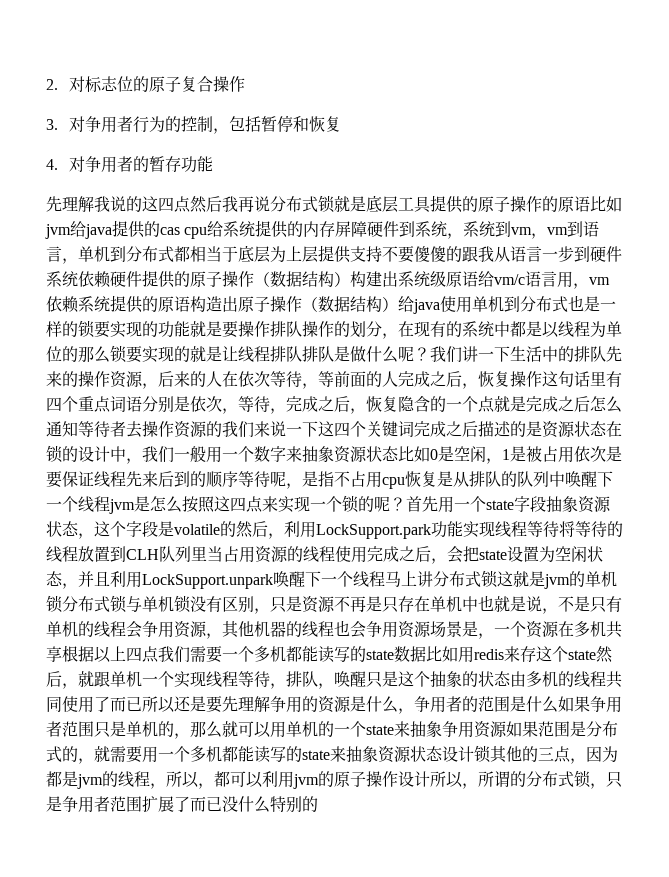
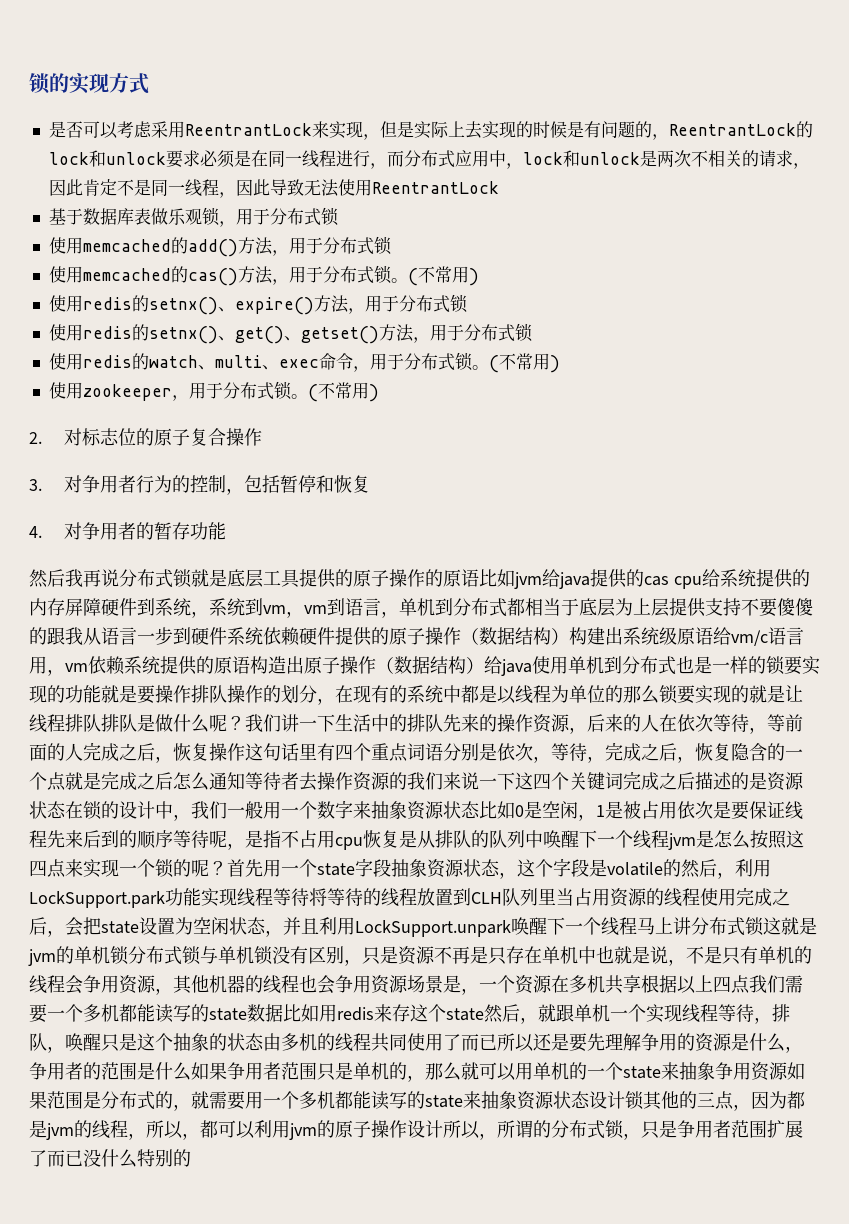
(46, 84) none -> [29,73,149,94] [48,121,813,140] [48,150,810,169] [48,179,499,198] [48,207,339,227] [48,236,392,257] [48,265,479,286] [48,294,468,315] [48,323,533,344] [48,352,560,373] [48,381,379,402] 锁的实现方式 // 是否可以考虑采用ReentrantLock来实现，但是实际上去实现的时候是有问题的，ReentrantLock的lock和unlock要求必须是在同一线程进行，而分布式应用中，lock和unlock是两次不相关的请求，因此肯定不是同一线程，因此导致无法使用ReentrantLock // 基于数据库表做乐观锁，用于分布式锁 // 使用memcached的add()方法，用于分布式锁 // 使用memcached的cas()方法，用于分布式锁。(不常用) // 使用redis的setnx()、expire()方法，用于分布式锁 // 使用redis的setnx()、get()、getset()方法，用于分布式锁 // 使用redis的watch、multi、exec命令，用于分布式锁。(不常用) // 使用zookeeper，用于分布式锁。(不常用) //
[46,196,191,213] 先理解我说的这四点 -> (227, 531) none

